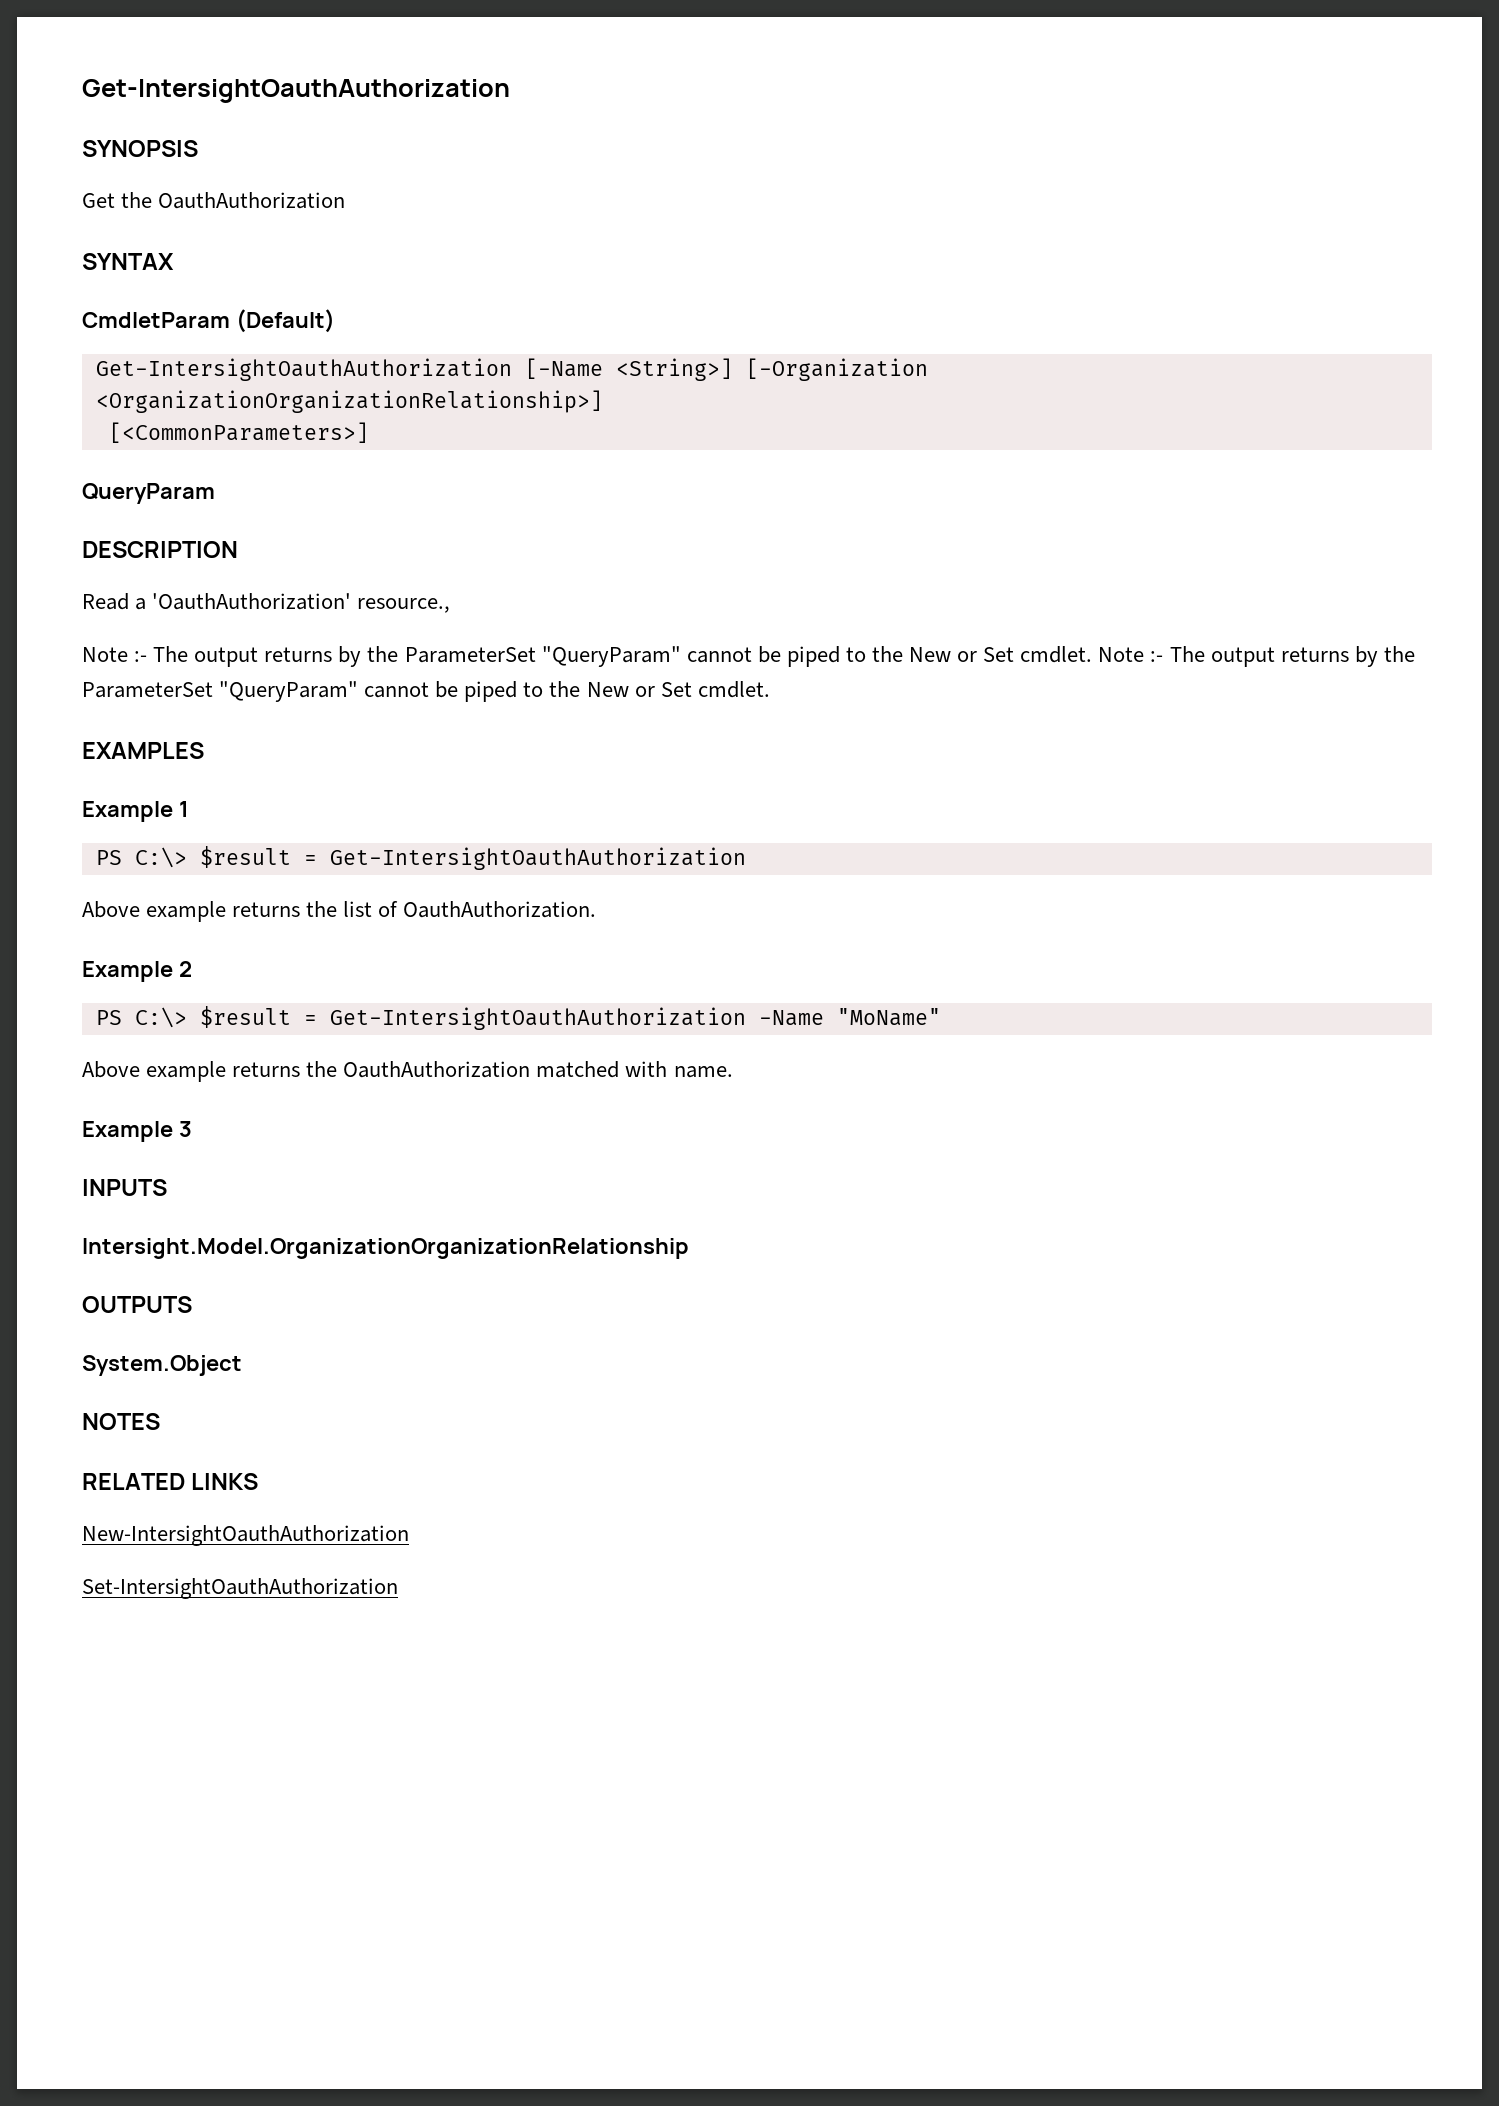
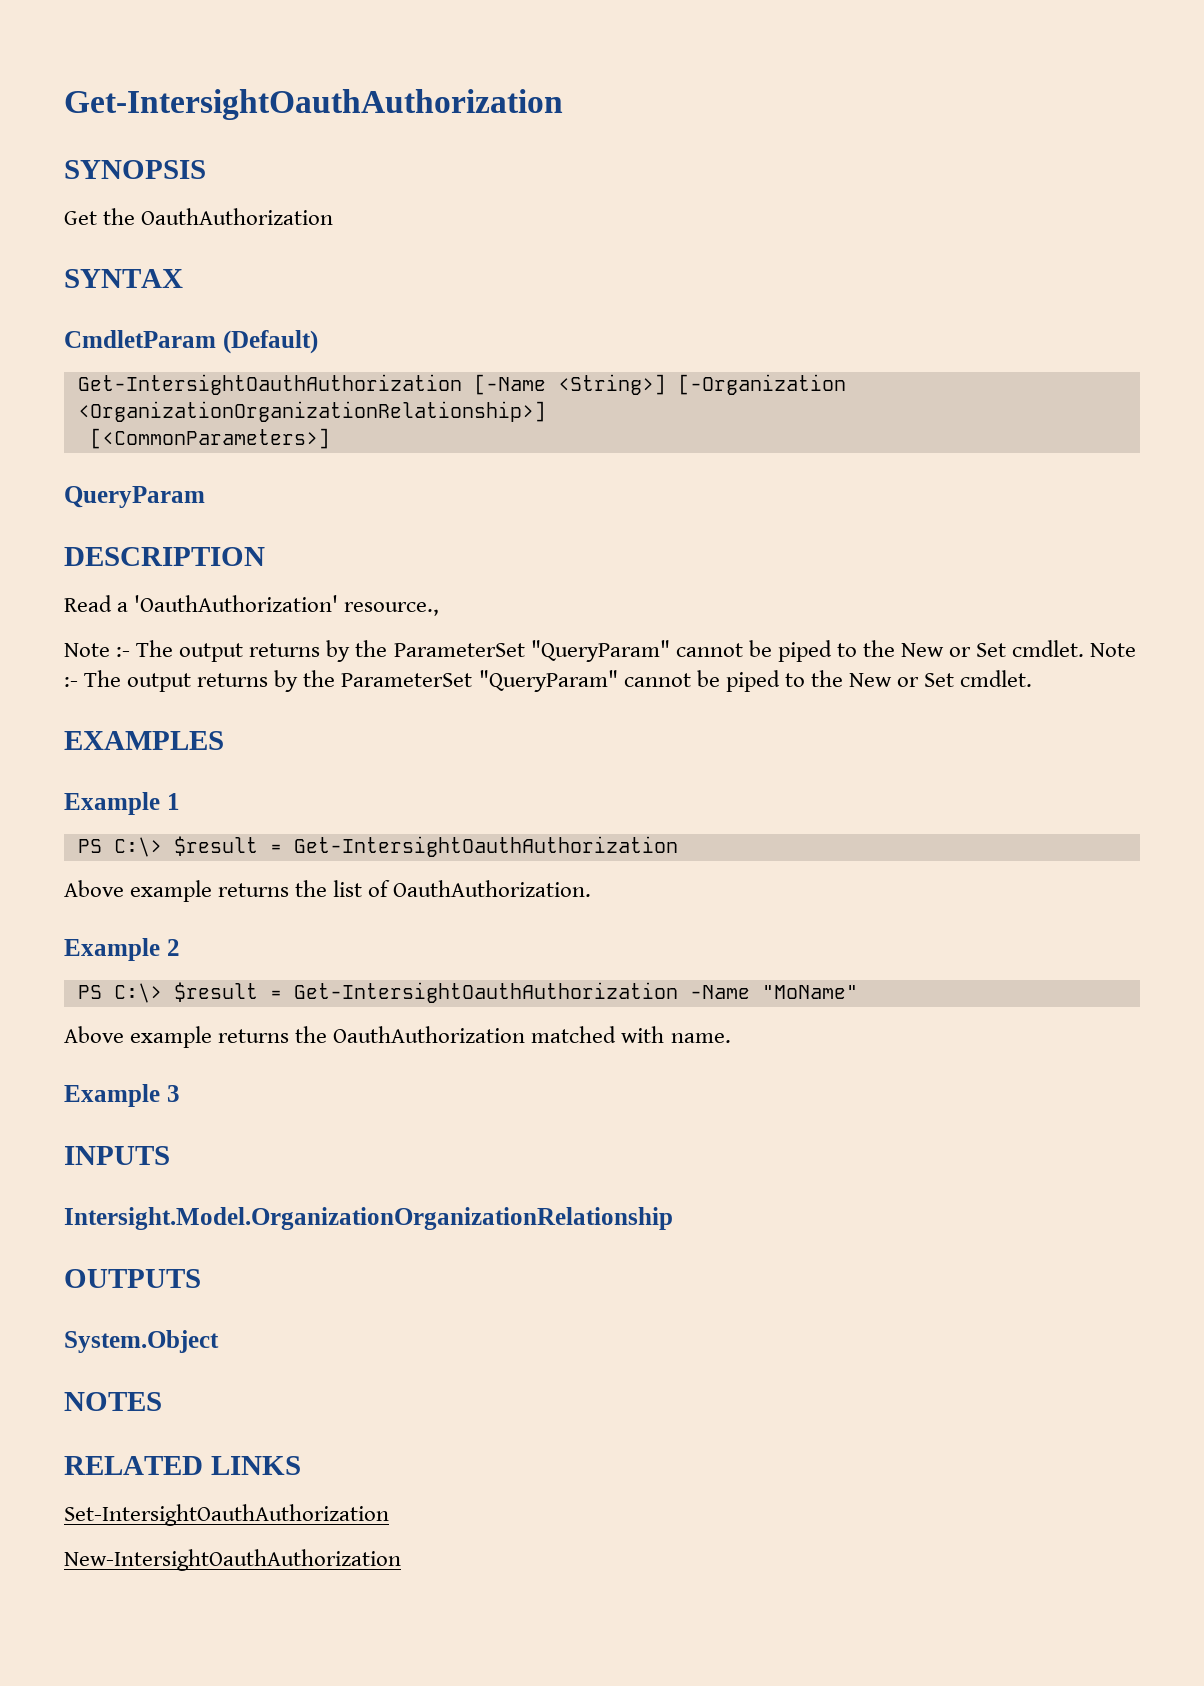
(259, 1481) none -> [64,1504,389,1526] // Set-IntersightOauthAuthorization
[82,1578,398,1599] // Set-IntersightOauthAuthorization -> (401, 1560) none

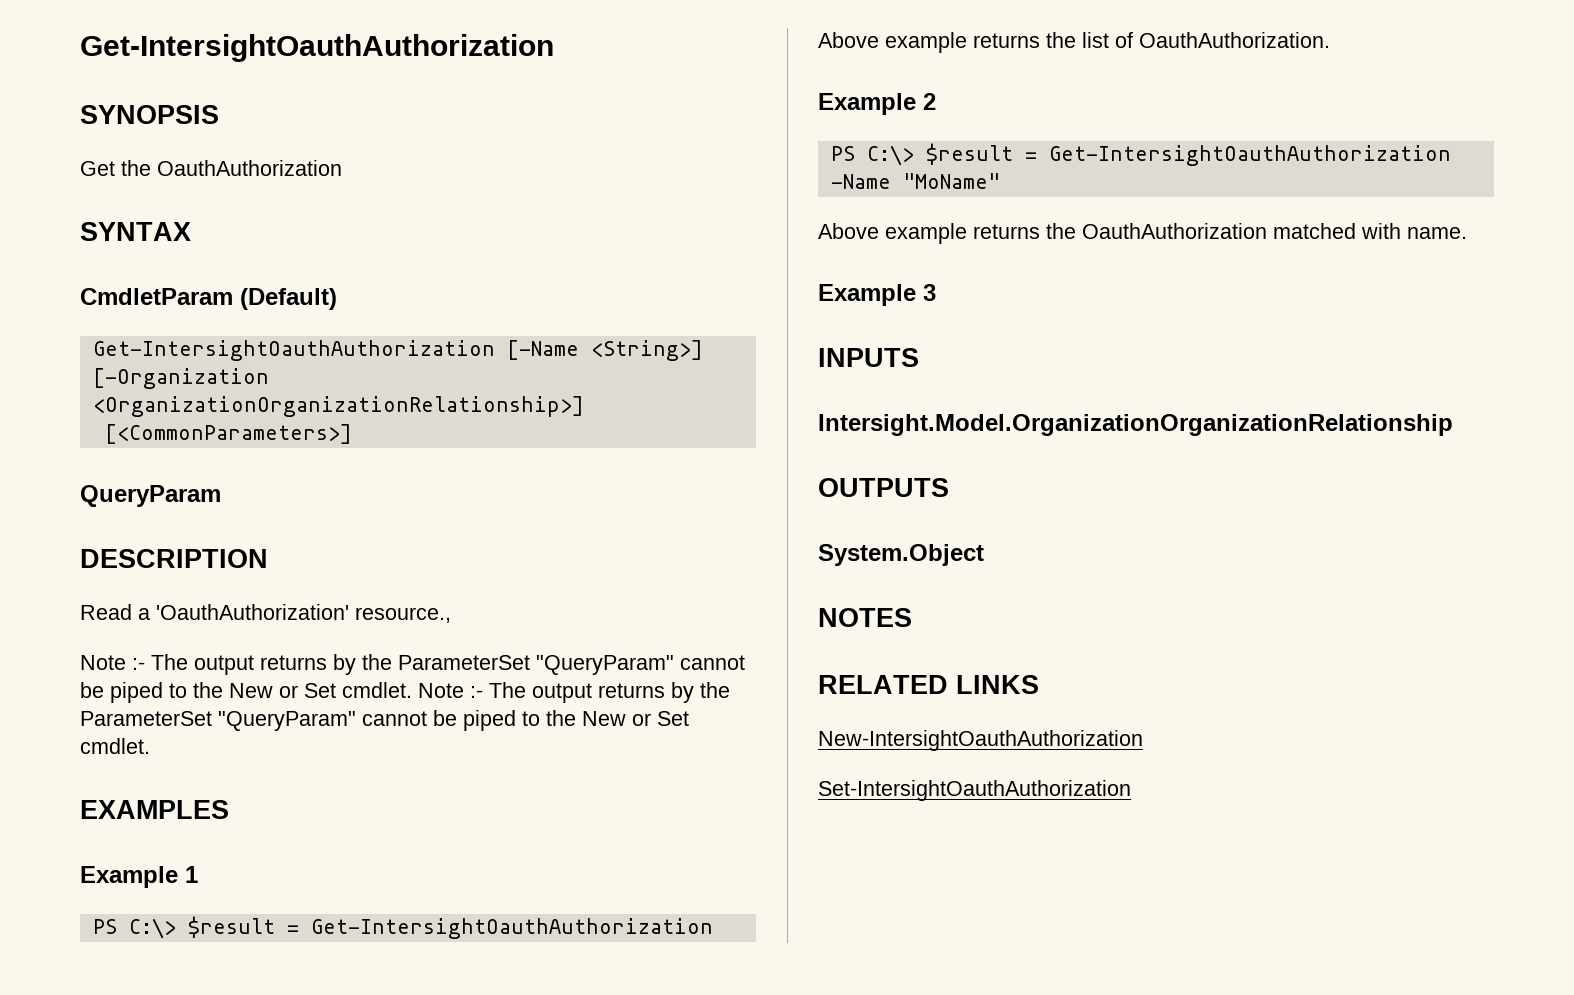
(301, 1465) none -> [818,730,1143,751] // New-IntersightOauthAuthorization
[64,1549,401,1571] // New-IntersightOauthAuthorization -> (1131, 790) none

